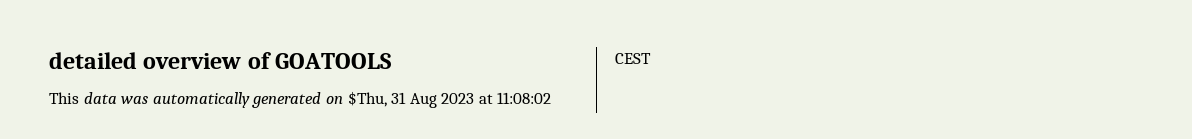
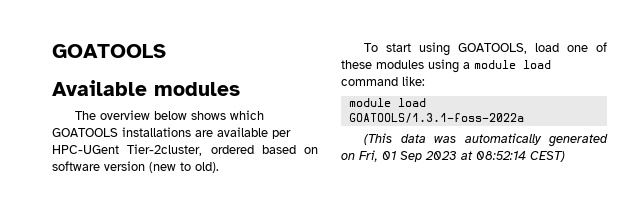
[49,52,392,69] [49,92,79,104] detailed overview of GOATOOLS // This -> [52,44,166,58] [52,80,240,96] [75,110,265,120] [52,127,291,139] [52,144,318,156] [52,161,219,173] [364,42,607,56] [341,59,551,73] [341,76,425,86] [348,98,426,107] [348,113,524,123] [364,133,393,145] GOATOOLS // Available modules // The overview below shows which GOATOOLS installations are available per HPC-UGent Tier-2cluster, ordered based on software version (new to old). // To start using GOATOOLS, load one of these modules using a module load command like: // module load GOATOOLS/1.3.1-foss-2022a // (This
[347,91,552,108] [615,53,651,64] $Thu, 31 Aug 2023 at 11:08:02 CEST -> [359,150,565,162] Fri, 01 Sep 2023 at 08:52:14 CEST)

